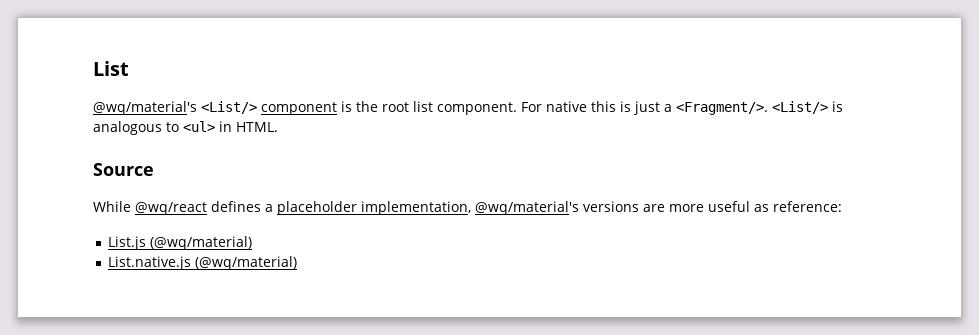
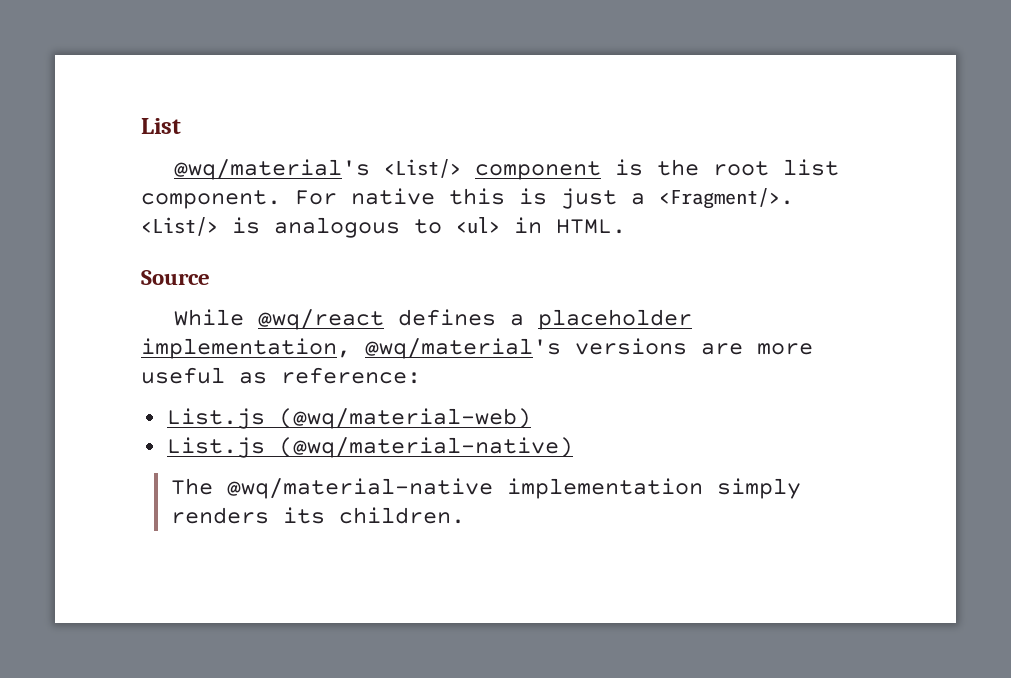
[150,236,253,250] [108,256,298,270] (@wq/material) // List.native.js (@wq/material) -> [278,408,531,429] [166,437,573,458] [170,478,801,499] [170,507,465,524] (@wq/material-web) // List.js (@wq/material-native) // The @wq/material-native implementation simply renders its children.

